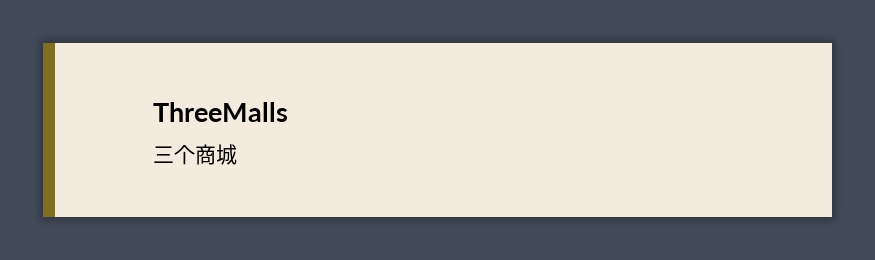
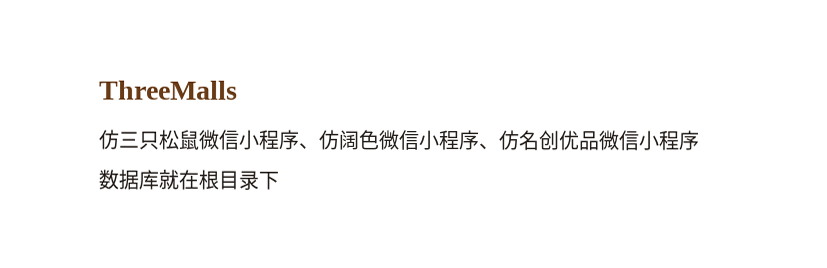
[153,144,237,165] 三个商城 -> [98,129,700,151] [98,169,279,190] 仿三只松鼠微信小程序、仿阔色微信小程序、仿名创优品微信小程序 // 数据库就在根目录下

